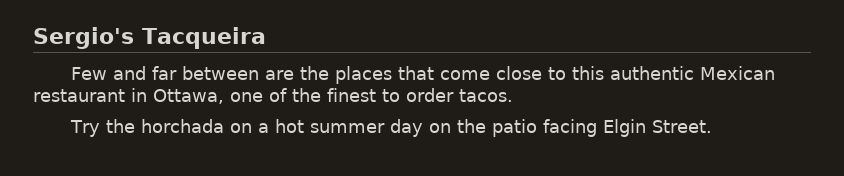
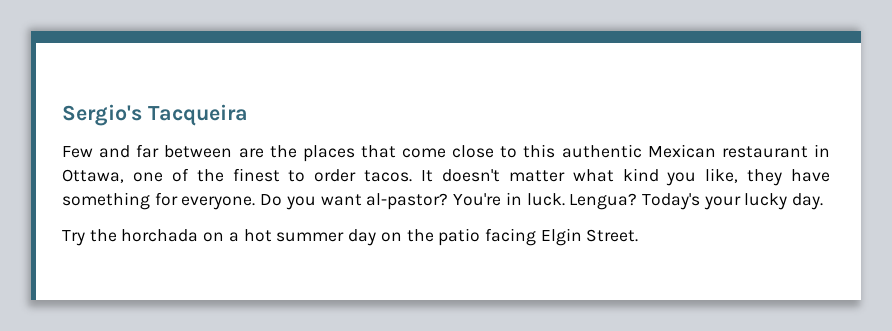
(513, 95) none -> [421,168,830,186] [62,192,824,210] It doesn't matter what kind you like, they have something for everyone. Do you want al-pastor? You're in luck. Lengua? Today's your lucky day.

